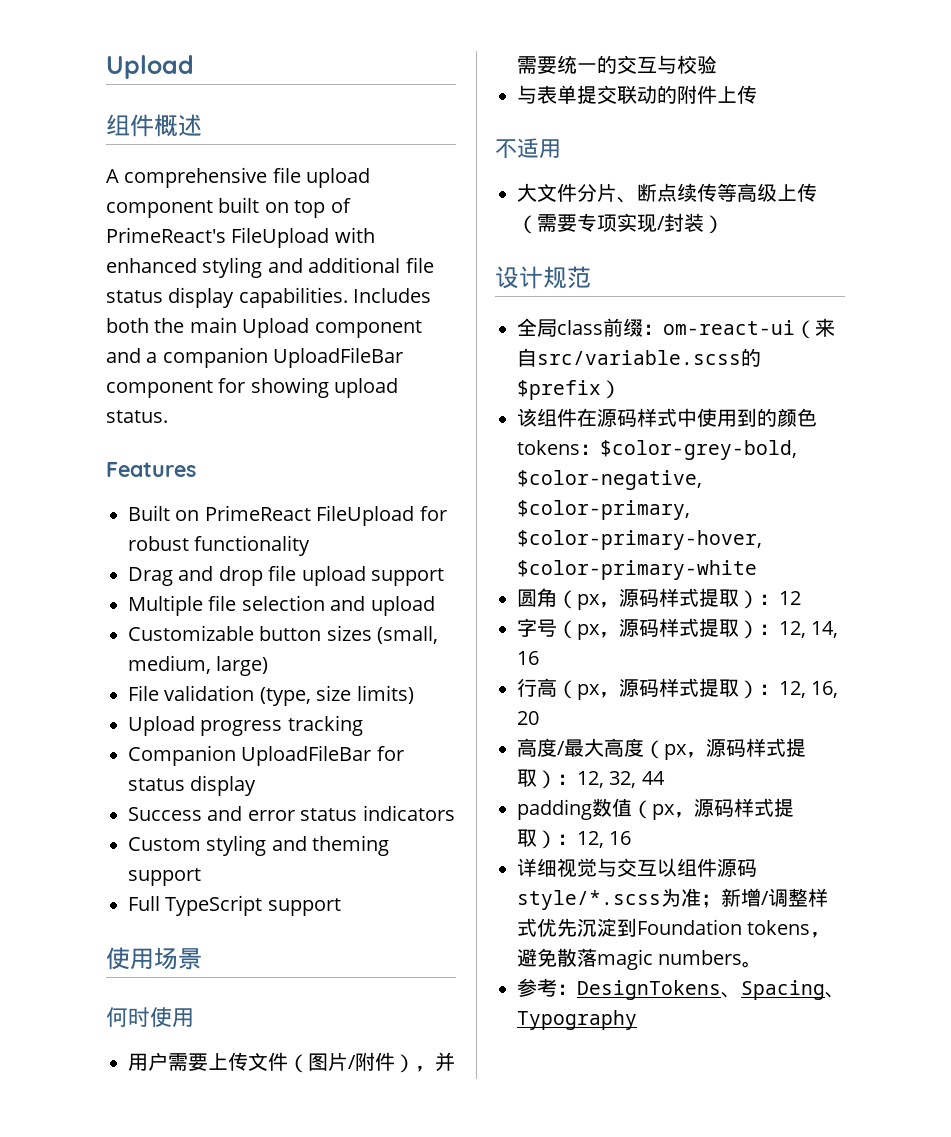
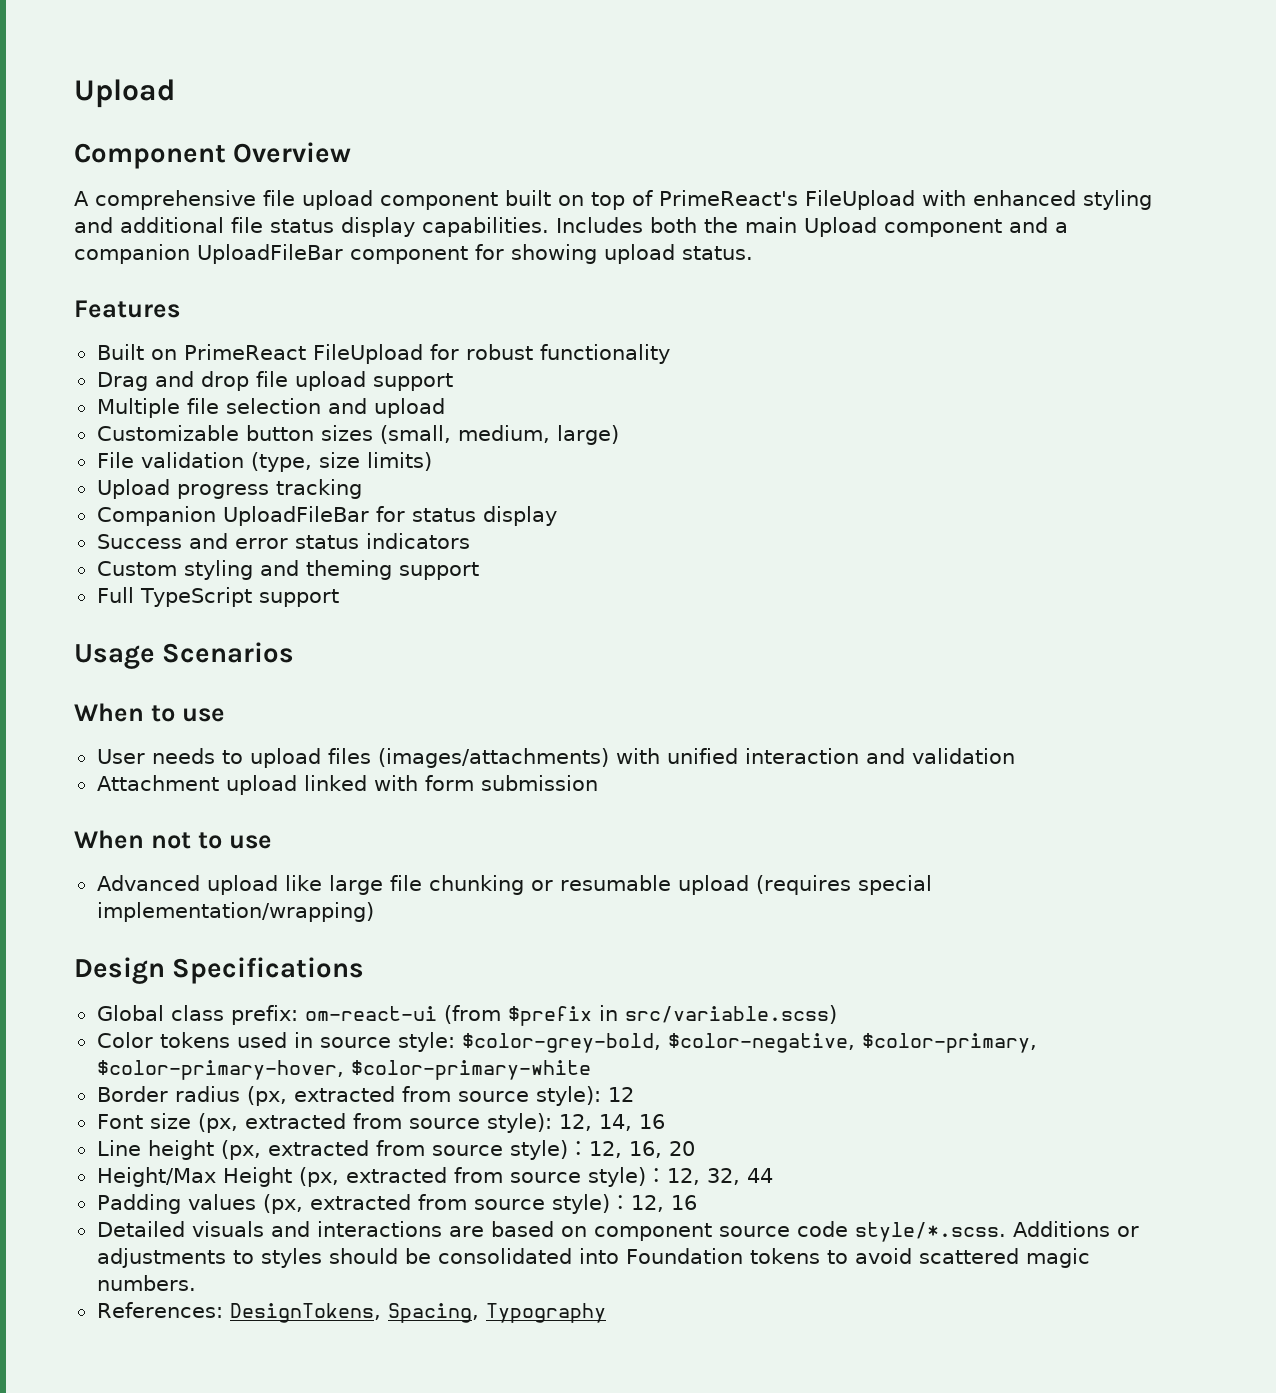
[106,114,202,137] 组件概述 -> [74,142,352,169] Component Overview
[106,947,202,970] [106,1007,194,1027] [128,1052,455,1073] [517,55,717,74] [517,85,757,104] [495,138,561,158] [517,183,817,203] [517,213,724,234] [495,266,591,289] [517,318,835,339] [517,348,761,367] [517,380,621,400] [517,408,817,427] [517,440,600,455] 使用场景 // 何时使用 // 用户需要上传文件（图片/附件），并需要统一的交互与校验 // 与表单提交联动的附件上传 // 不适用 // 大文件分片、断点续传等高级上传（需要专项实现/封装） // 设计规范 // 全局class前缀：om-react-ui（来自src/variable.scss的$prefix） // 该组件在源码样式中使用到的颜色tokens： -> [74,642,295,669] [74,703,225,722] [96,748,1015,768] [96,775,598,795] [74,830,272,849] [96,875,932,895] [96,902,374,922] [74,957,365,984] [96,1005,837,1026] [96,1032,455,1052] Usage Scenarios // When to use // User needs to upload files (images/attachments) with unified interaction and validation // Attachment upload linked with form submission // When not to use // Advanced upload like large file chunking or resumable upload (requires special implementation/wrapping) // Design Specifications // Global class prefix: om-react-ui (from $prefix in src/variable.scss) // Color tokens used in source style:
[517,588,801,610] [517,618,839,640] [517,651,539,665] [517,678,839,700] [517,711,539,725] [517,738,806,760] [517,769,665,789] [517,798,794,820] [517,829,632,849] [517,858,757,878] [517,888,828,910] [517,918,831,938] [517,948,763,970] [517,978,845,1000] 圆角（px，源码样式提取）：12 // 字号（px，源码样式提取）：12, 14, 16 // 行高（px，源码样式提取）：12, 16, 20 // 高度/最大高度（px，源码样式提取）：12, 32, 44 // padding数值（px，源码样式提取）：12, 16 // 详细视觉与交互以组件源码style/*.scss为准；新增/调整样式优先沉淀到Foundation tokens，避免散落magic numbers。 // 参考：DesignTokens、Spacing、 -> [96,1086,634,1106] [96,1113,665,1133] [96,1140,695,1160] [96,1167,773,1187] [96,1194,697,1214] [96,1221,1139,1242] [96,1248,1090,1268] [96,1275,196,1291] [96,1302,479,1323] Border radius (px, extracted from source style): 12 // Font size (px, extracted from source style): 12, 14, 16 // Line height (px, extracted from source style)：12, 16, 20 // Height/Max Height (px, extracted from source style)：12, 32, 44 // Padding values (px, extracted from source style)：12, 16 // Detailed visuals and interactions are based on component source code style/*.scss. Additions or adjustments to styles should be consolidated into Foundation tokens to avoid scattered magic numbers. // References: DesignTokens, Spacing,

